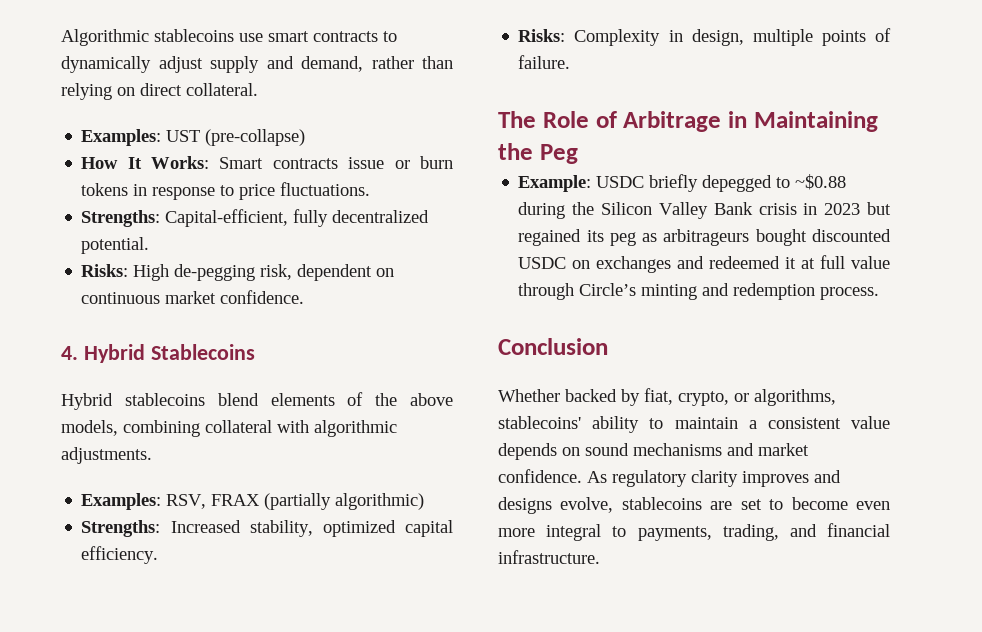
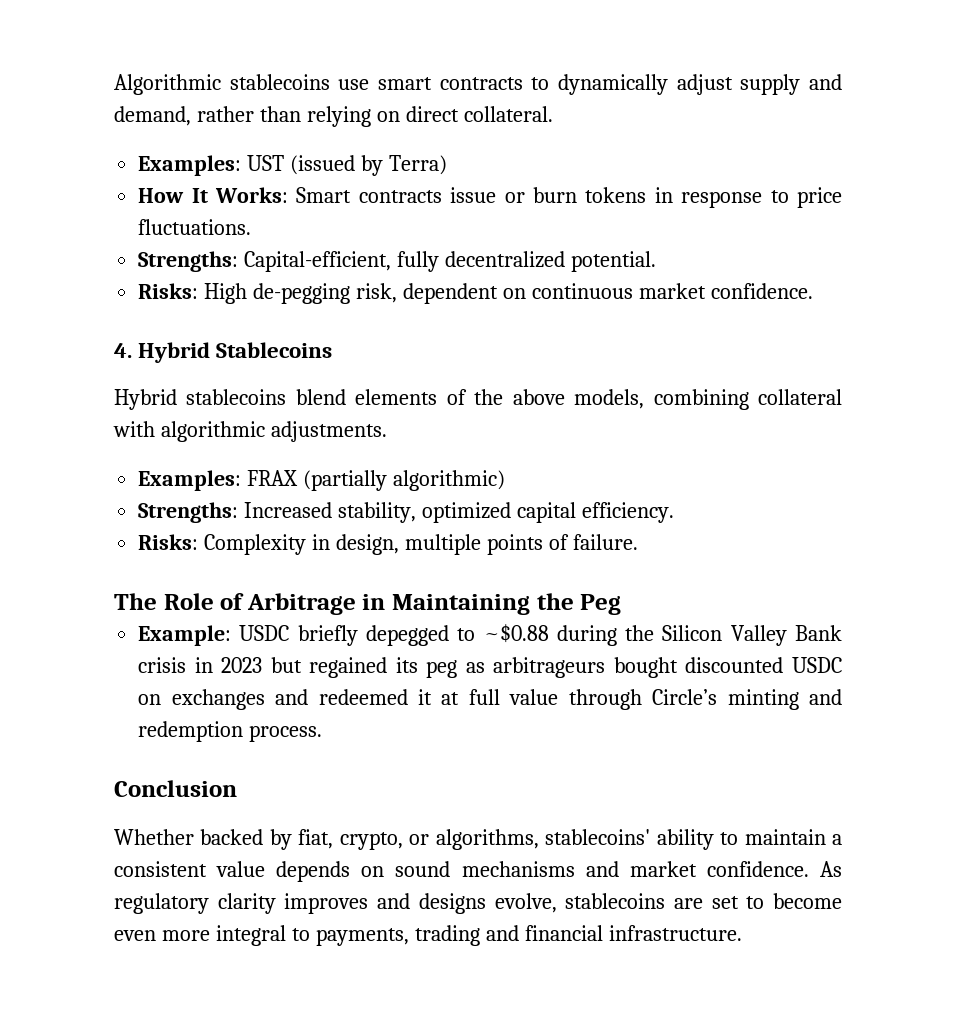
[205,129,306,146] (pre-collapse) -> [290,155,447,176] (issued by Terra)
[166,494,207,509] RSV, -> (242, 480) none
[722,524,779,541] trading, -> [414,925,480,946] trading

